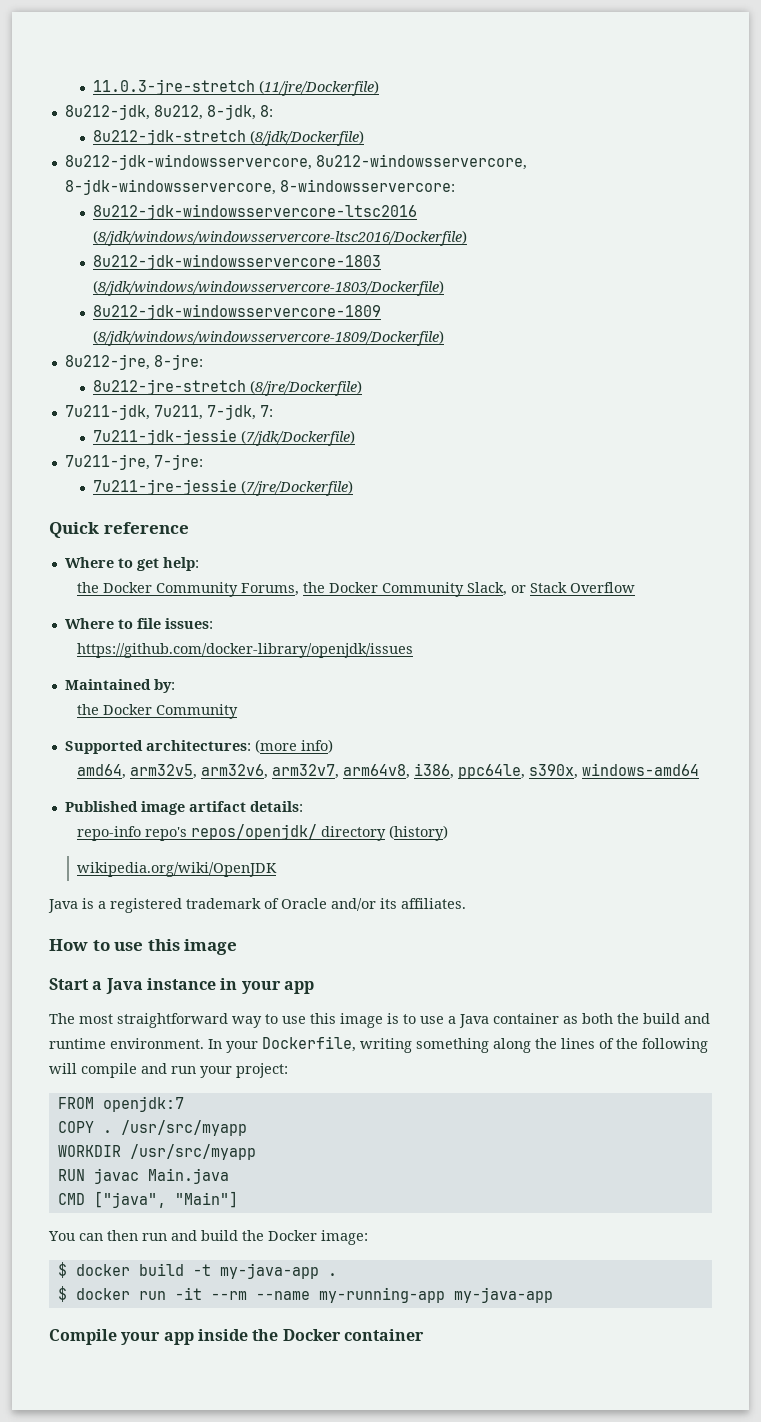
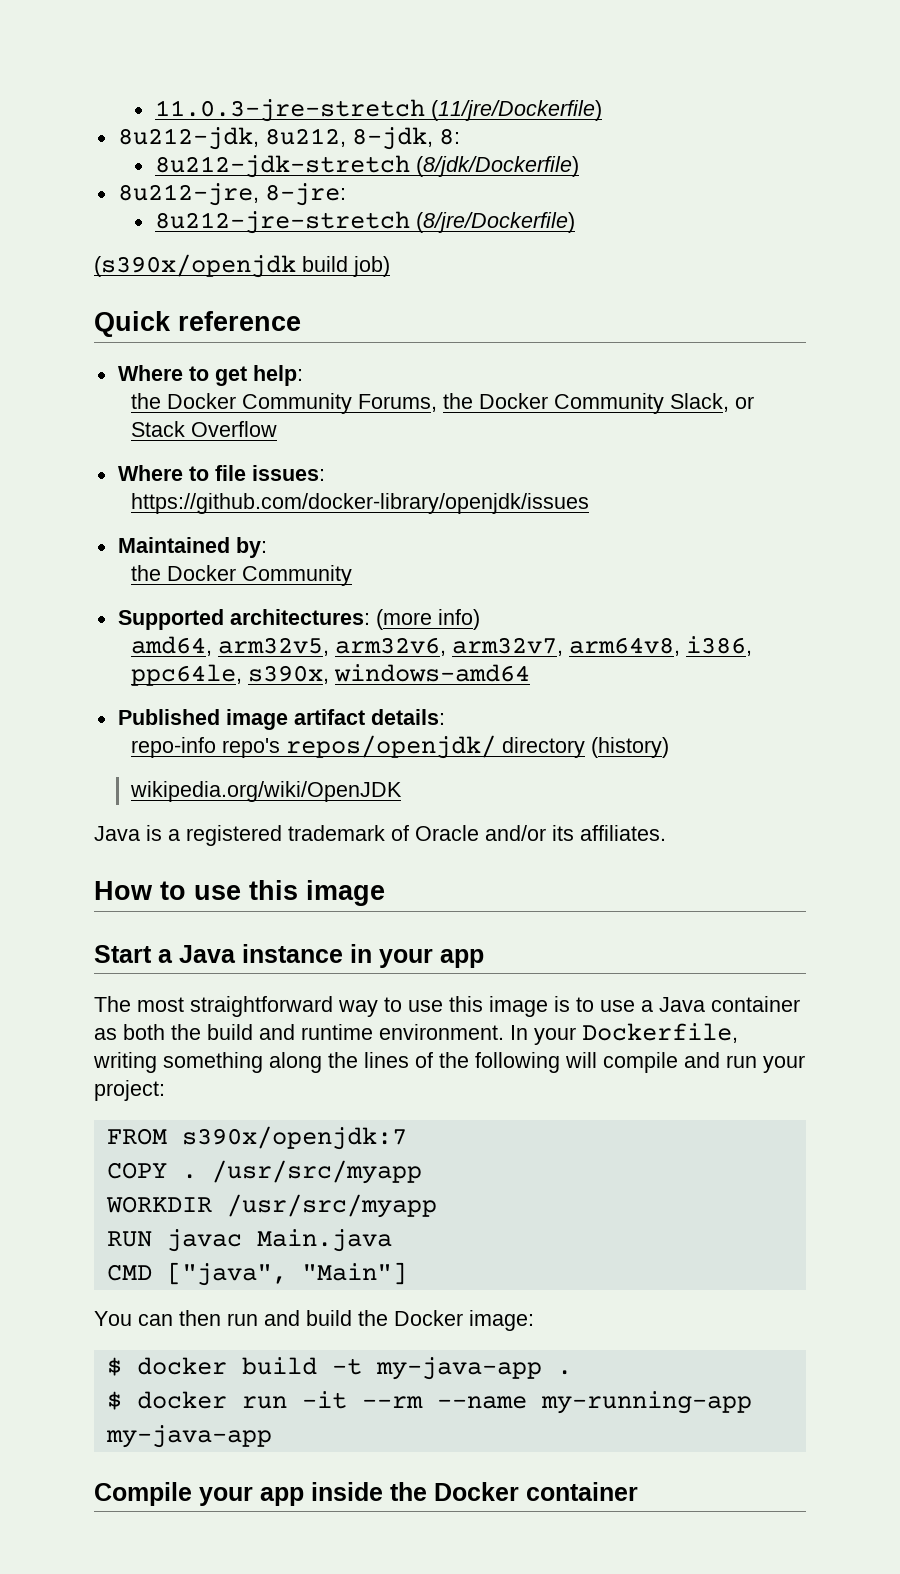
[64,154,527,170] [64,179,455,195] [93,204,418,220] [93,230,468,246] [93,254,382,270] [93,280,445,296] [93,304,382,320] [93,330,445,346] [64,354,203,370] [93,379,363,396] [64,404,273,420] [93,429,356,446] [64,454,203,470] [93,479,354,496] 8u212-jdk-windowsservercore, 8u212-windowsservercore, 8-jdk-windowsservercore, 8-windowsservercore: // 8u212-jdk-windowsservercore-ltsc2016 (8/jdk/windows/windowsservercore-ltsc2016/Dockerfile) // 8u212-jdk-windowsservercore-1803 (8/jdk/windows/windowsservercore-1803/Dockerfile) // 8u212-jdk-windowsservercore-1809 (8/jdk/windows/windowsservercore-1809/Dockerfile) // 8u212-jre, 8-jre: // 8u212-jre-stretch (8/jre/Dockerfile) // 7u211-jdk, 7u211, 7-jdk, 7: // 7u211-jdk-jessie (7/jdk/Dockerfile) // 7u211-jre, 7-jre: // 7u211-jre-jessie (7/jre/Dockerfile) -> [117,183,346,206] [154,211,575,234] [94,254,390,278] 8u212-jre, 8-jre: // 8u212-jre-stretch (8/jre/Dockerfile) // (s390x/openjdk build job)
[102,1096,184,1112] openjdk:7 -> [181,1126,407,1150] s390x/openjdk:7

